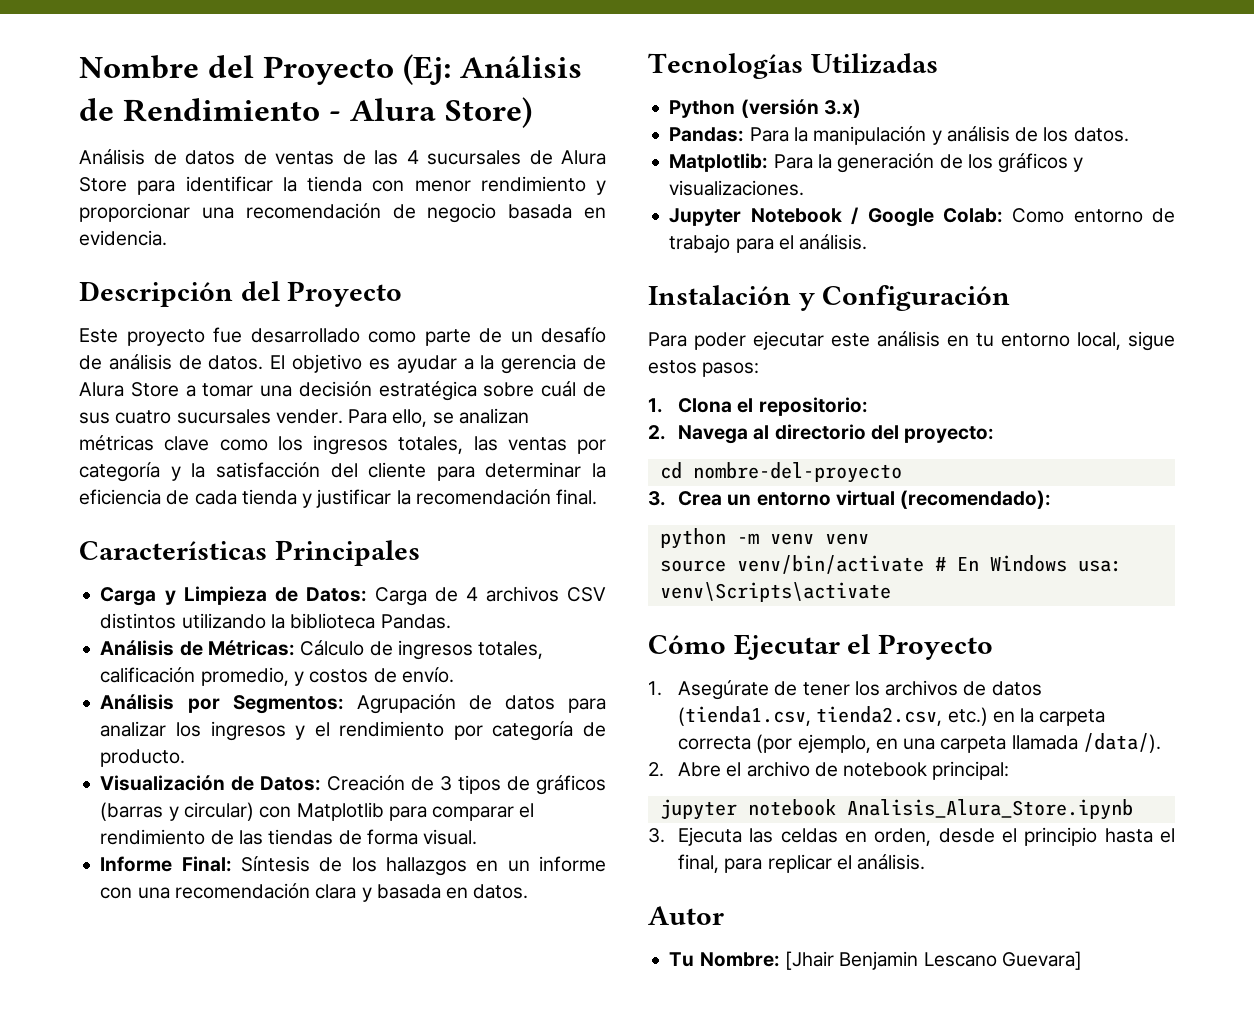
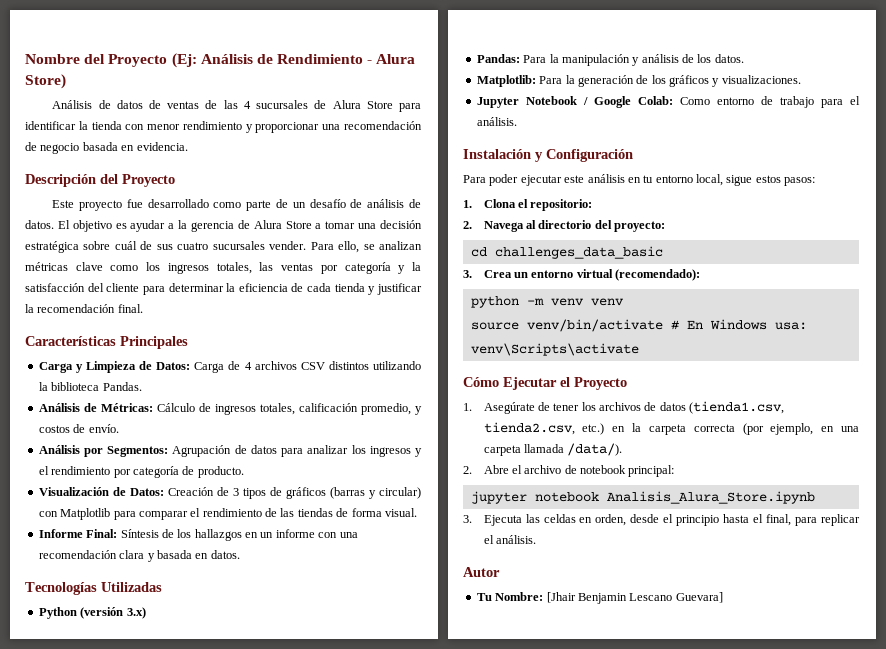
[692,462,902,483] nombre-del-proyecto -> [494,246,663,259] challenges_data_basic

